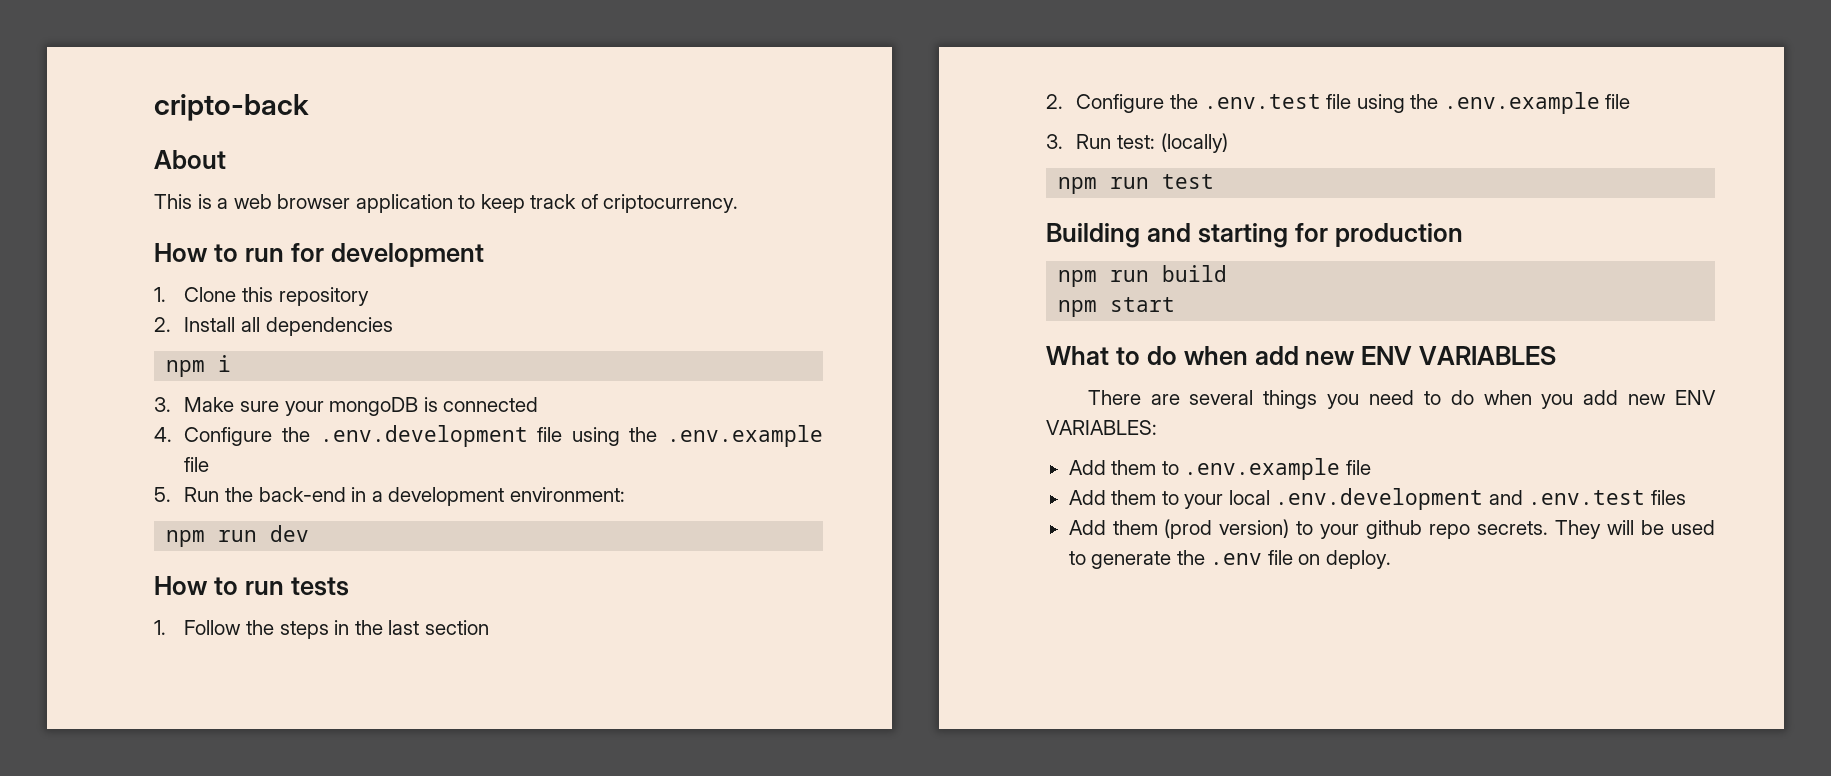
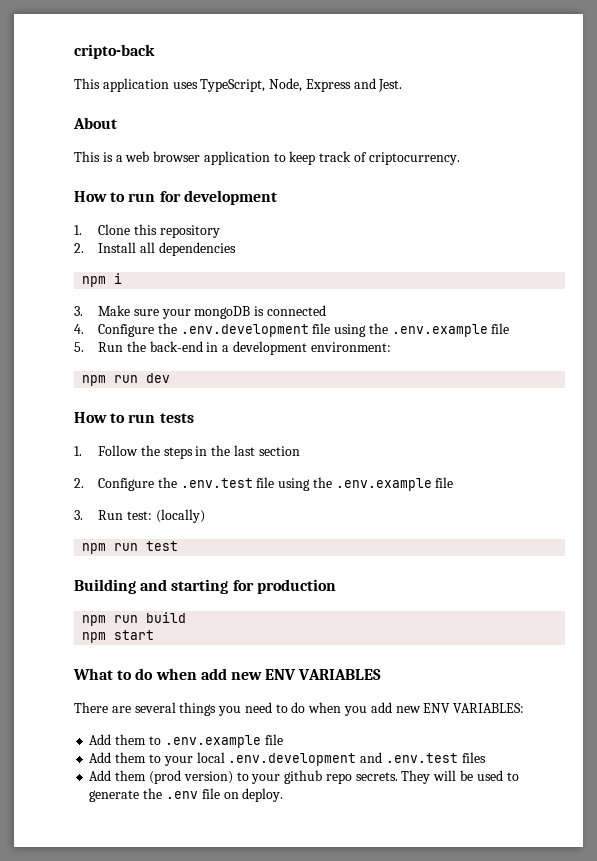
(309, 107) none -> [74,78,403,92] // This application uses TypeScript, Node, Express and Jest.

